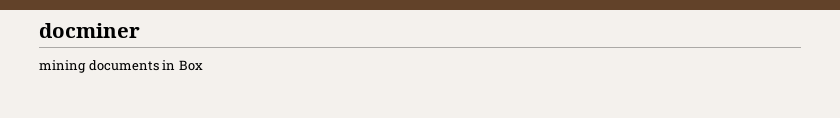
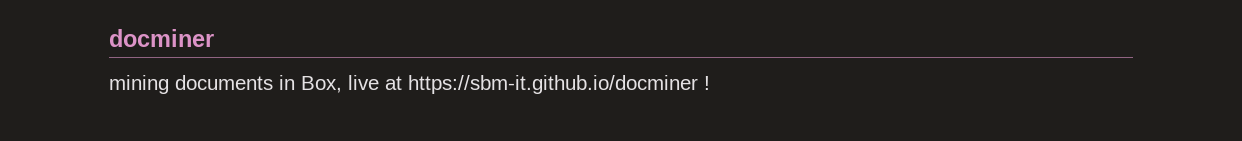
[178,60,203,71] Box -> [301,75,710,94] Box, live at https://sbm-it.github.io/docminer !

